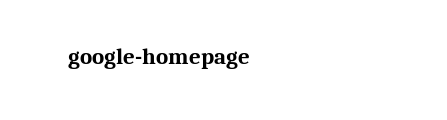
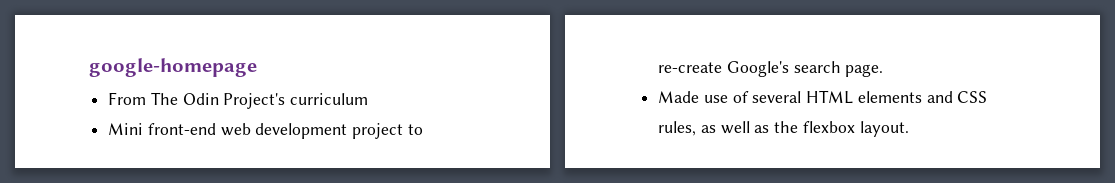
(250, 58) none -> [108,92,369,109] [108,123,423,139] [658,61,884,77] [658,90,988,104] [658,121,909,137] // From The Odin Project's curriculum // Mini front-end web development project to re-create Google's search page. // Made use of several HTML elements and CSS rules, as well as the flexbox layout.

